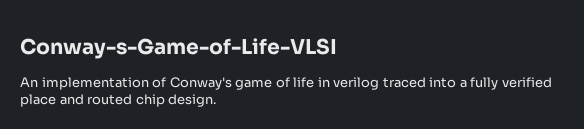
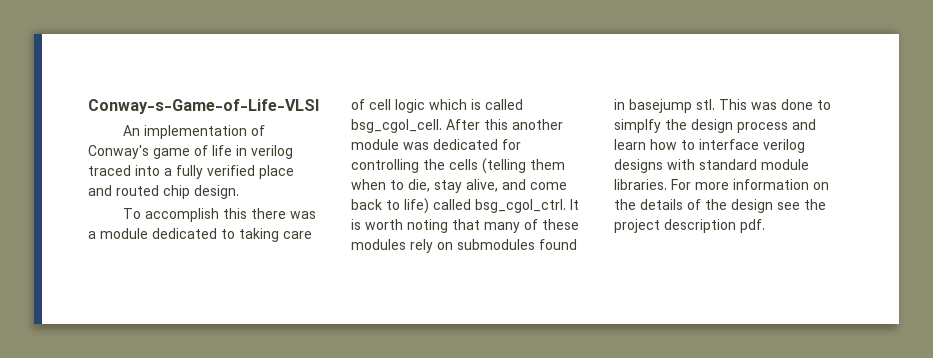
(217, 100) none -> [123,208,317,222] [88,228,312,242] [351,99,523,113] [351,119,563,133] [351,139,521,150] [351,158,565,174] [351,179,567,193] [351,198,579,214] [351,219,579,233] [351,239,577,253] [614,99,831,113] [614,119,816,133] [614,139,805,153] [614,159,809,173] [614,179,829,190] [614,199,826,213] [614,219,765,233] // To accomplish this there was a module dedicated to taking care of cell logic which is called bsg_cgol_cell. After this another module was dedicated for controlling the cells (telling them when to die, stay alive, and come back to life) called bsg_cgol_ctrl. It is worth noting that many of these modules rely on submodules found in basejump stl. This was done to simplfy the design process and learn how to interface verilog designs with standard module libraries. For more information on the details of the design see the project description pdf.

